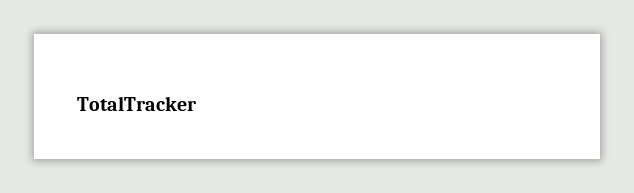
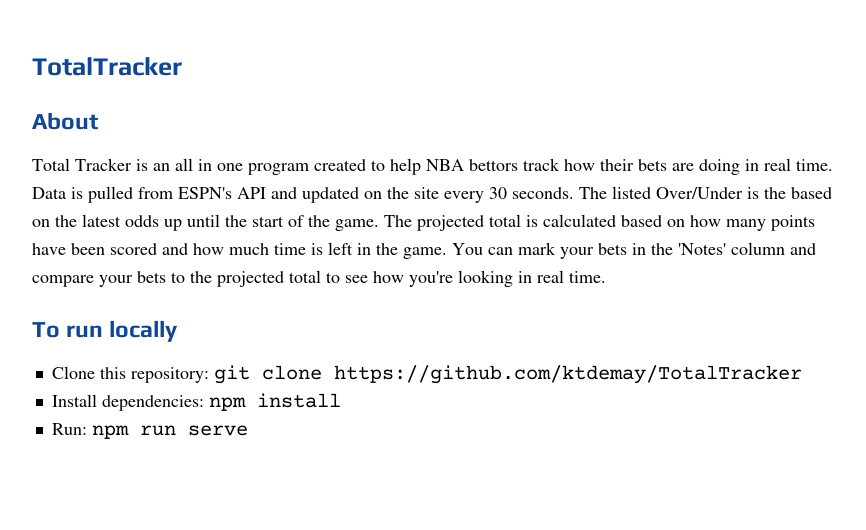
(197, 103) none -> [32,112,98,130] [32,158,833,175] [32,186,832,203] [32,214,815,231] [32,242,816,259] [32,270,606,287] [32,320,179,342] [51,365,802,384] [51,393,341,411] [51,423,248,439] // About // Total Tracker is an all in one program created to help NBA bettors track how their bets are doing in real time. Data is pulled from ESPN's API and updated on the site every 30 seconds. The listed Over/Under is the based on the latest odds up until the start of the game. The projected total is calculated based on how many points have been scored and how much time is left in the game. You can mark your bets in the 'Notes' column and compare your bets to the projected total to see how you're looking in real time. // To run locally // Clone this repository: git clone https://github.com/ktdemay/TotalTracker // Install dependencies: npm install // Run: npm run serve

